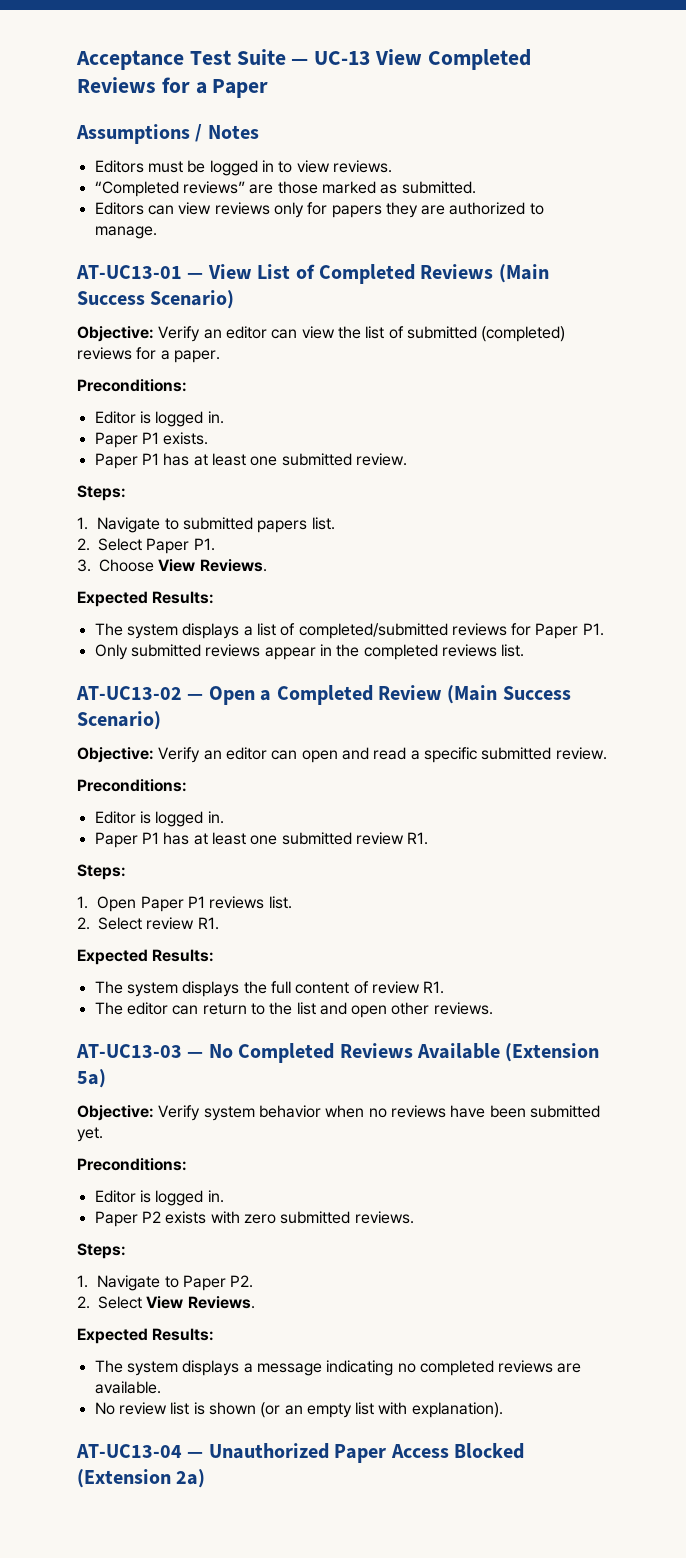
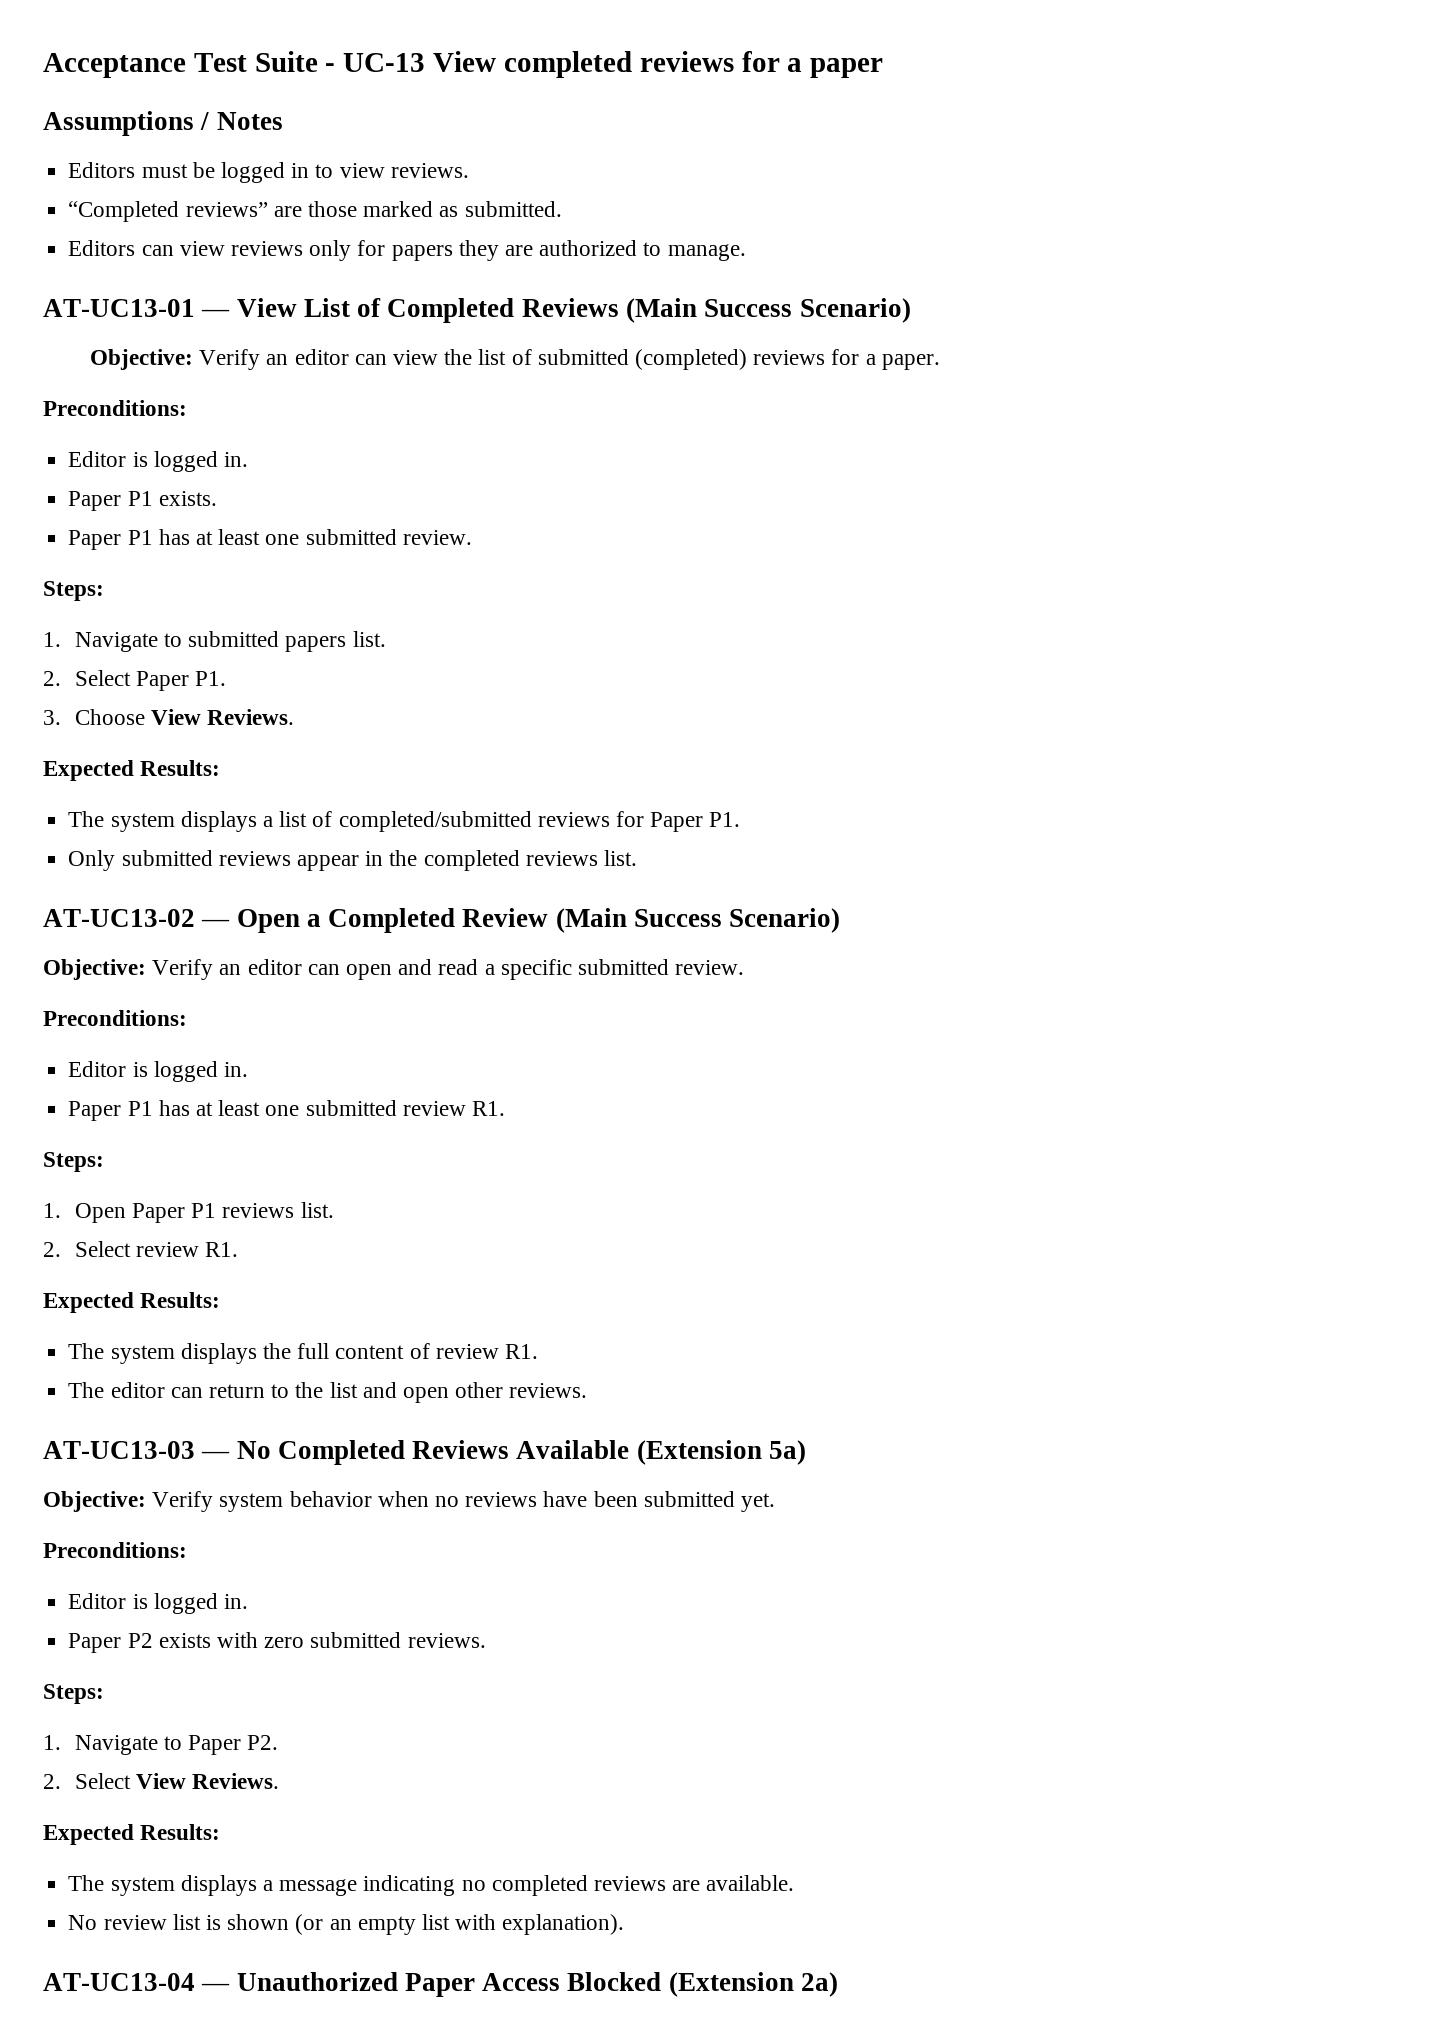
[291,58,309,65] — -> [325,63,336,72] -
[427,49,531,70] [77,77,269,98] Completed Reviews for a Paper -> [503,51,884,78] completed reviews for a paper

